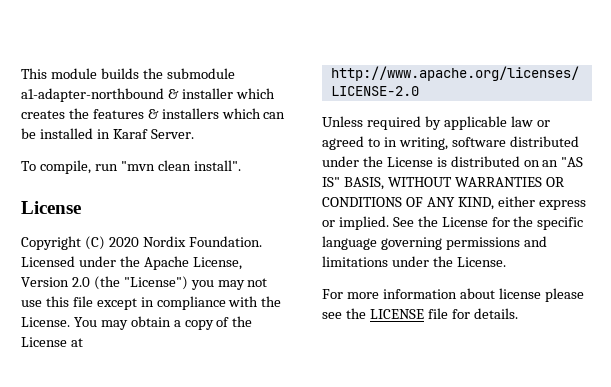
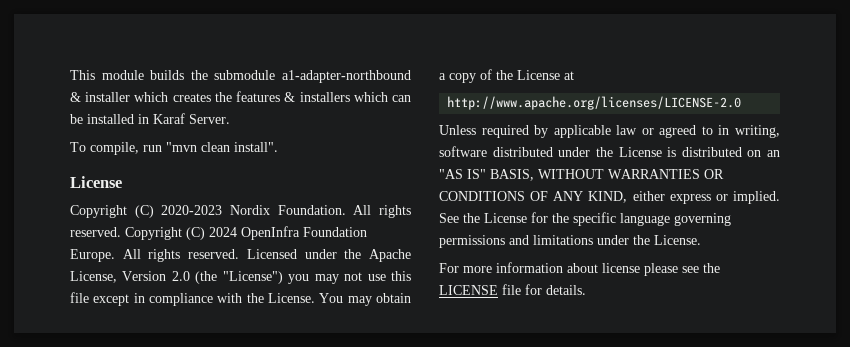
[108,237,139,247] 2020 -> [161,205,223,215] 2020-2023
(262, 241) none -> [353,205,411,218] [70,226,367,240] [70,249,240,262] All rights reserved. Copyright (C) 2024 OpenInfra Foundation Europe. All rights reserved.

